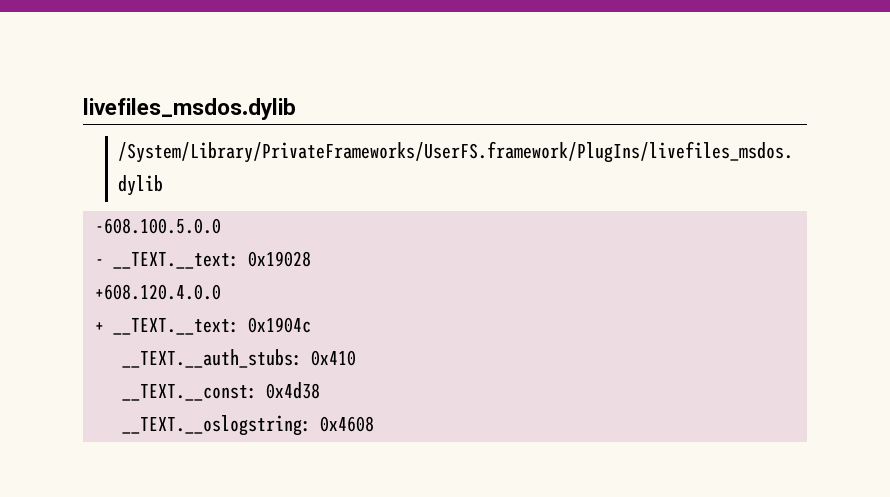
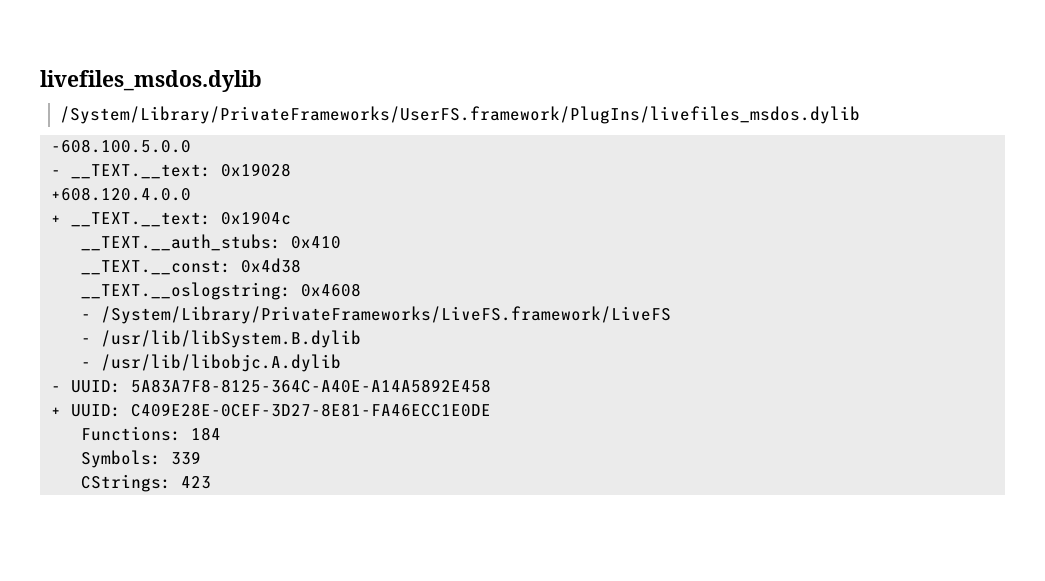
(374, 424) none -> [80,306,671,324] [80,330,361,348] [80,354,341,372] [50,379,491,393] [50,403,491,417] [80,426,221,441] [80,450,201,468] [80,474,211,492] // - /System/Library/PrivateFrameworks/LiveFS.framework/LiveFS // - /usr/lib/libSystem.B.dylib // - /usr/lib/libobjc.A.dylib // - UUID: 5A83A7F8-8125-364C-A40E-A14A5892E458 // + UUID: C409E28E-0CEF-3D27-8E81-FA46ECC1E0DE // Functions: 184 // Symbols: 339 // CStrings: 423

